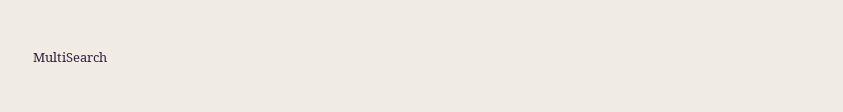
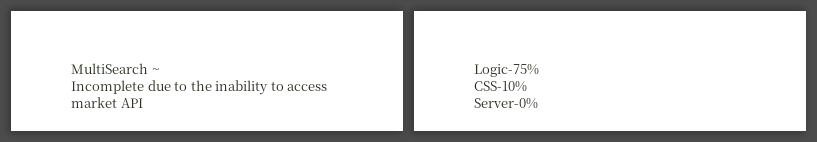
(107, 57) none -> [151,68,160,74] [71,80,328,95] [71,97,143,108] [474,64,539,77] [474,81,527,92] [474,98,538,109] ~ // Incomplete due to the inability to access market API // Logic-75% // CSS-10% // Server-0%

